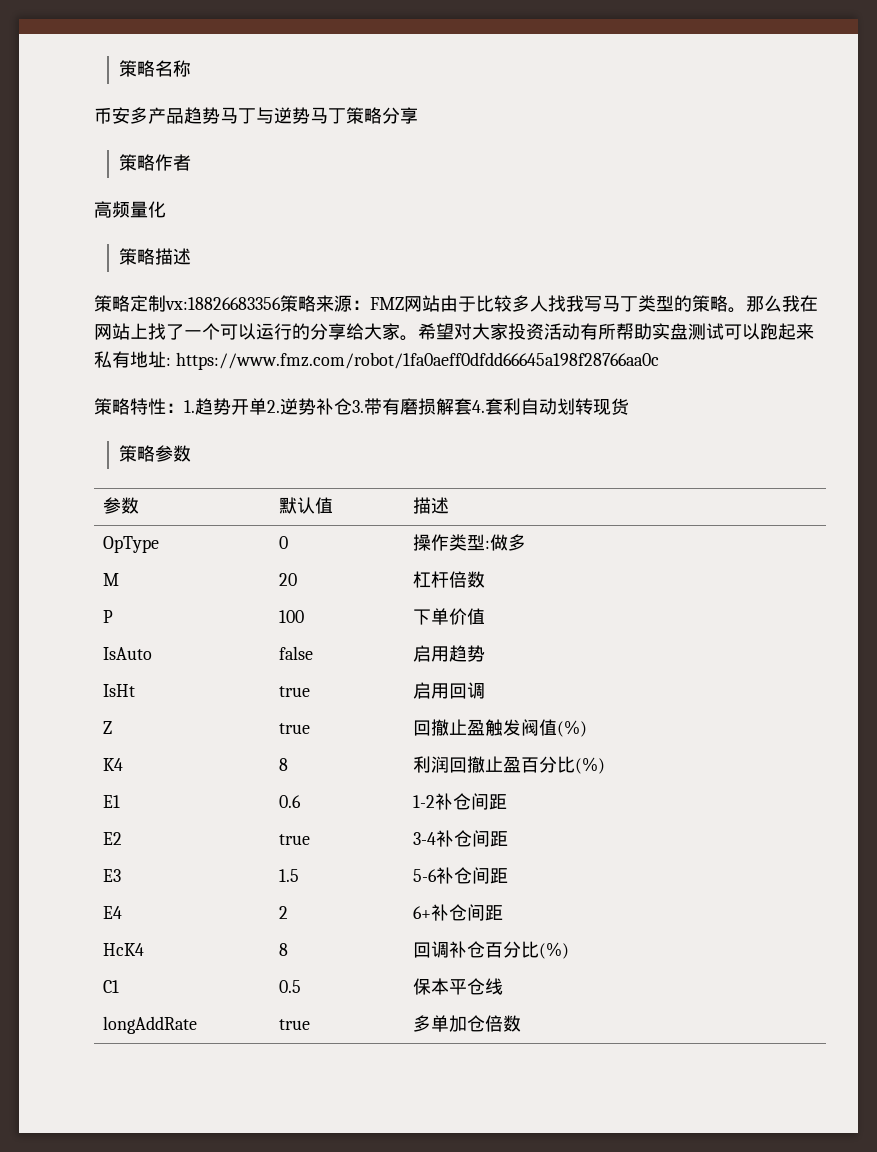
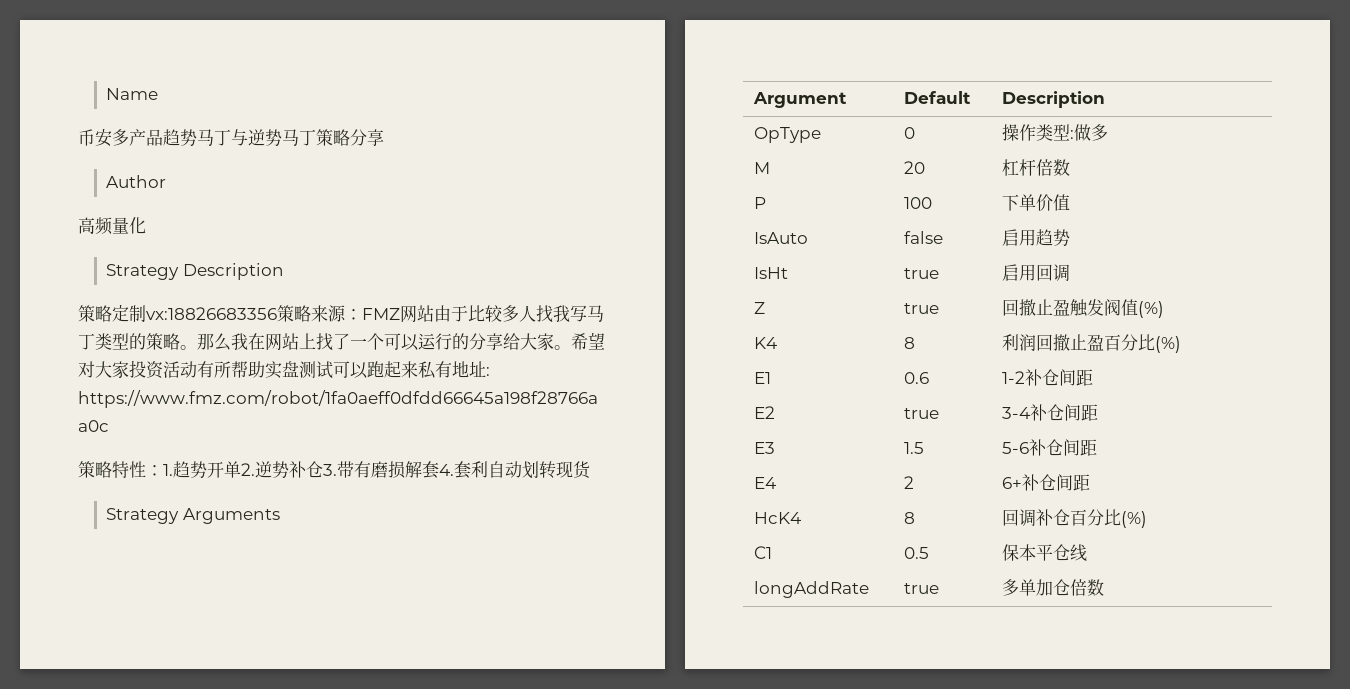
[119,60,192,77] 策略名称 -> [106,88,159,100] Name
[119,154,192,171] 策略作者 -> [106,175,167,188] Author
[119,248,192,265] 策略描述 -> [106,263,284,280] Strategy Description
[119,445,192,462] [102,497,139,514] [278,497,333,514] [412,497,449,514] 策略参数 // 参数 | 默认值 | 描述 -> [106,508,280,524] [753,92,848,108] [904,91,972,104] [1002,91,1106,108] Strategy Arguments // Argument | Default | Description

